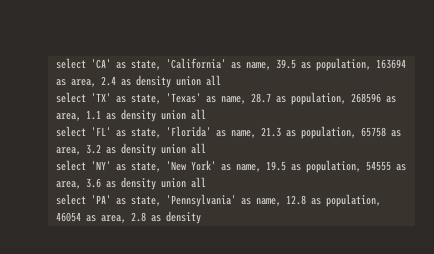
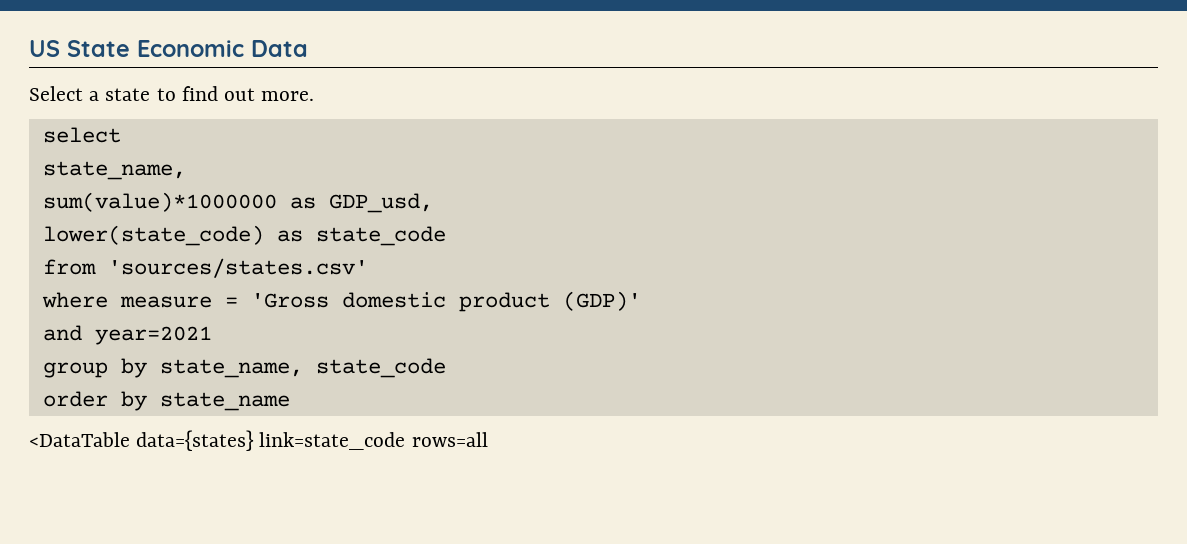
[55,58,406,71] [55,75,221,88] [55,92,396,105] [55,109,206,122] [55,126,401,139] [55,143,206,156] [55,160,406,173] [55,177,206,190] [55,194,381,207] [55,211,201,224] select 'CA' as state, 'California' as name, 39.5 as population, 163694 as area, 2.4 as density union all // select 'TX' as state, 'Texas' as name, 28.7 as population, 268596 as area, 1.1 as density union all // select 'FL' as state, 'Florida' as name, 21.3 as population, 65758 as area, 3.2 as density union all // select 'NY' as state, 'New York' as name, 19.5 as population, 54555 as area, 3.6 as density union all // select 'PA' as state, 'Pennsylvania' as name, 12.8 as population, 46054 as area, 2.8 as density -> [29,40,308,57] [29,86,315,101] [42,127,121,143] [42,161,186,180] [42,192,433,213] [42,225,446,246] [42,258,368,278] [41,291,641,312] [42,325,212,345] [42,358,446,378] [42,391,290,411] [29,430,488,451] US State Economic Data // Select a state to find out more. // select // state_name, // sum(value)*1000000 as GDP_usd, // lower(state_code) as state_code // from 'sources/states.csv' // where measure = 'Gross domestic product (GDP)' // and year=2021 // group by state_name, state_code // order by state_name // <DataTable data={states} link=state_code rows=all

